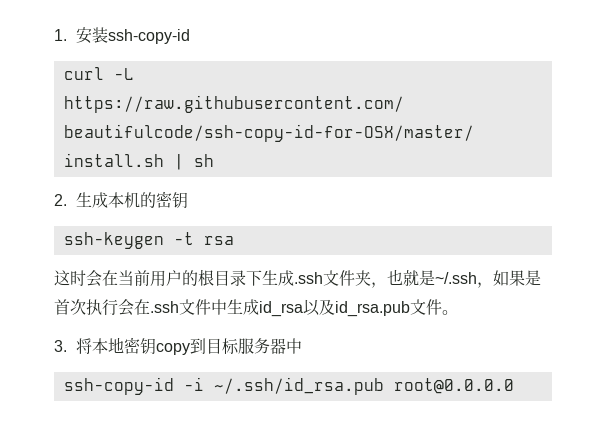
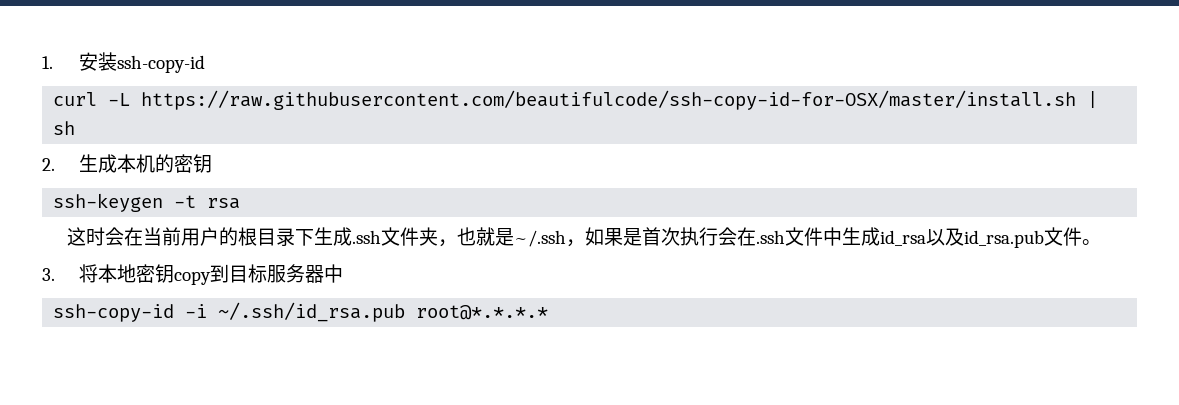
[393,378,514,394] root@0.0.0.0 -> [416,305,549,320] root@*.*.*.*

